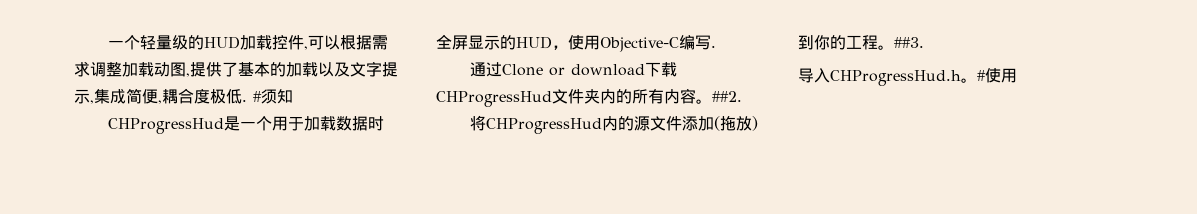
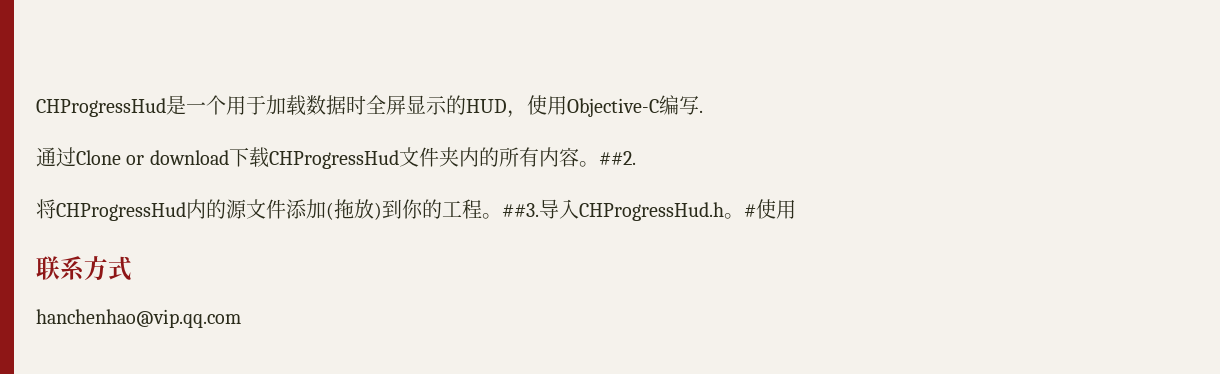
[108,35,389,50] [74,61,398,77] [74,88,293,104] 一个轻量级的HUD加载控件,可以根据需求调整加载动图,提供了基本的加载以及文字提示,集成简便,耦合度极低. #须知 // -> (36, 107) none
(924, 42) // -> (539, 210) none
(1017, 75) none -> [36,256,132,281] [36,309,241,328] // 联系方式 // hanchenhao@vip.qq.com

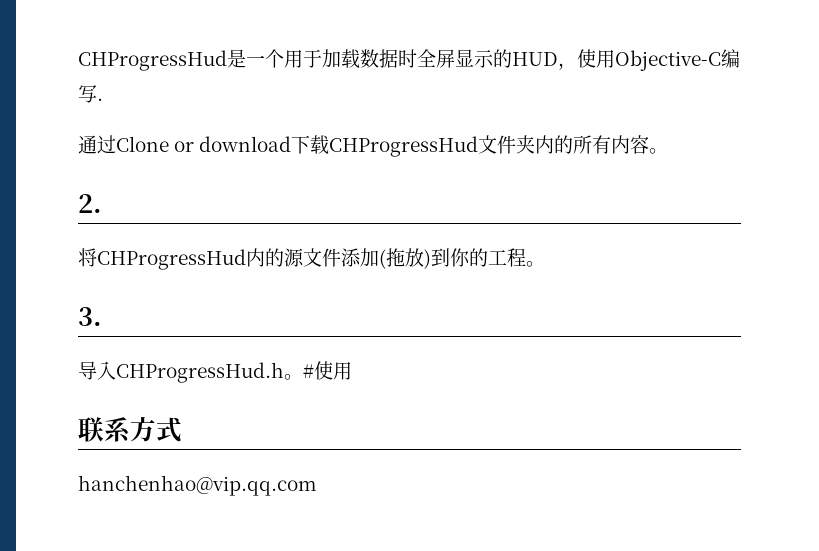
[598,151,636,165] ##2. -> [78,194,102,213] // 2.
[502,203,539,217] ##3. -> [78,307,102,326] // 3. //

